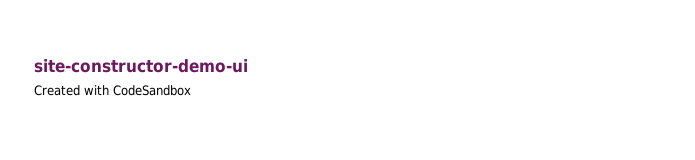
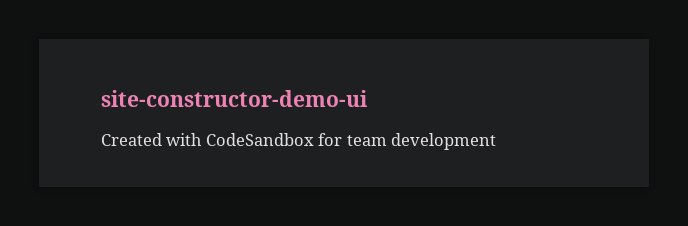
(191, 90) none -> [318,133,497,150] for team development

